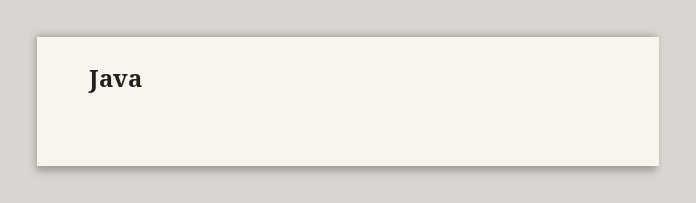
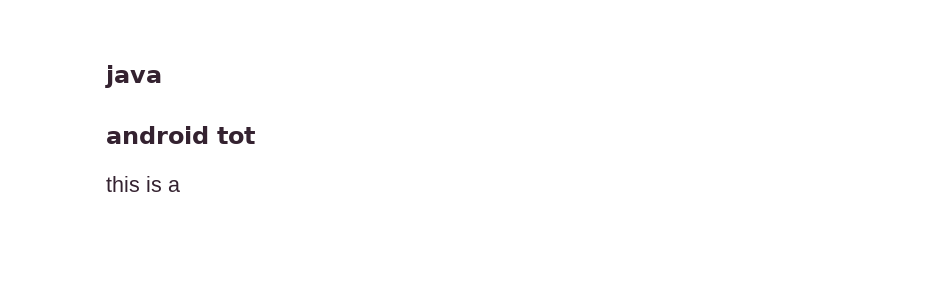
[88,70,142,93] Java -> [105,65,162,88] [106,126,255,144] [106,176,180,192] java // android tot // this is a

